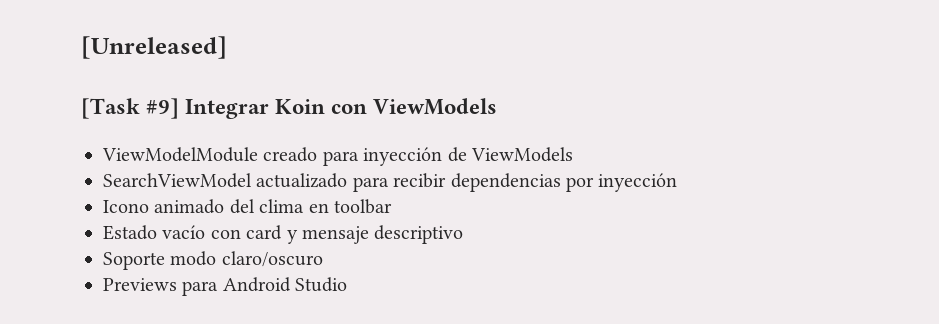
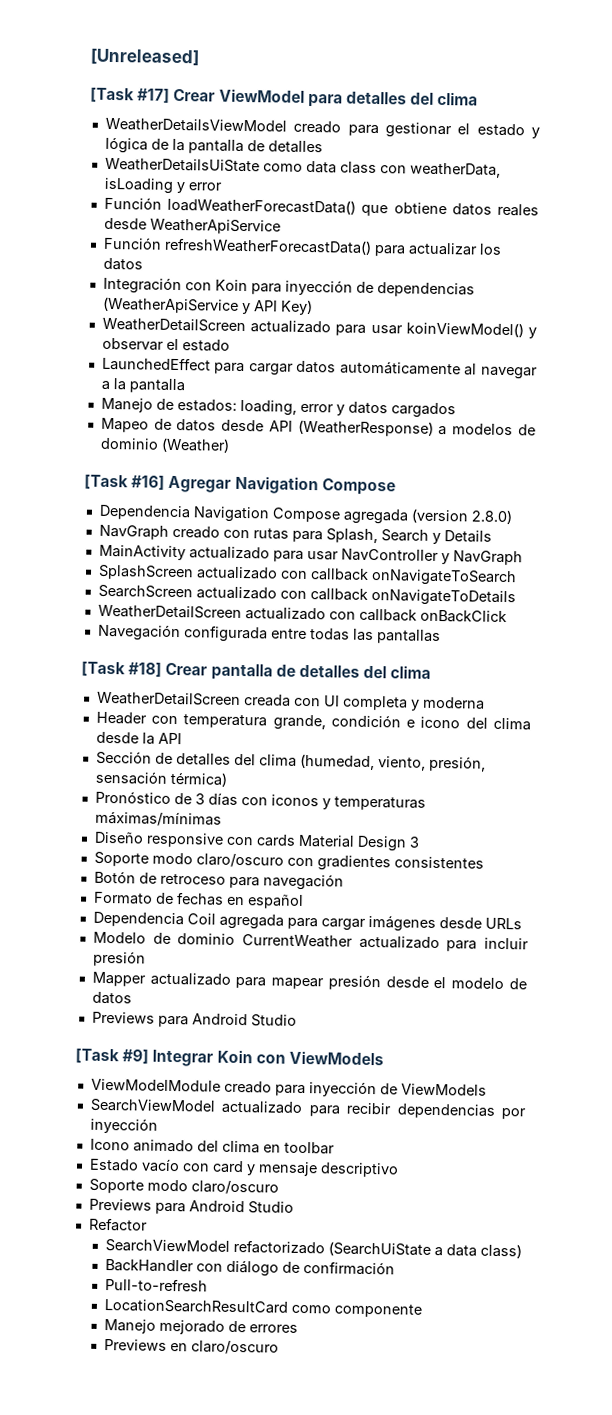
(227, 47) none -> [90,87,479,108] [104,117,541,139] [104,136,323,154] [104,157,501,178] [103,177,222,194] [103,196,539,217] [103,217,281,235] [102,236,502,257] [102,257,143,271] [102,276,475,298] [101,296,313,316] [101,317,537,339] [101,337,230,352] [101,356,538,380] [100,378,185,394] [100,397,456,419] [100,417,536,437] [99,437,230,453] [84,474,396,496] [98,504,513,525] [98,524,492,545] [98,544,523,566] [97,564,517,587] [97,584,516,607] [97,604,507,624] [97,623,441,645] [81,661,432,681] [96,691,485,711] [95,711,532,731] [95,731,182,745] [95,750,486,772] [94,770,227,787] [94,790,426,811] [94,810,222,827] [93,831,420,852] [93,851,484,872] [93,870,344,891] [92,891,304,909] [92,911,522,932] [92,931,529,952] [92,950,146,967] [91,971,528,991] [91,991,132,1005] [91,1011,297,1028] // [Task #17] Crear ViewModel para detalles del clima // WeatherDetailsViewModel creado para gestionar el estado y lógica de la pantalla de detalles // WeatherDetailsUiState como data class con weatherData, isLoading y error // Función loadWeatherForecastData() que obtiene datos reales desde WeatherApiService // Función refreshWeatherForecastData() para actualizar los datos // Integración con Koin para inyección de dependencias (WeatherApiService y API Key) // WeatherDetailScreen actualizado para usar koinViewModel() y observar el estado // LaunchedEffect para cargar datos automáticamente al navegar a la pantalla // Manejo de estados: loading, error y datos cargados // Mapeo de datos desde API (WeatherResponse) a modelos de dominio (Weather) // [Task #16] Agregar Navigation Compose // Dependencia Navigation Compose agregada (version 2.8.0) // NavGraph creado con rutas para Splash, Search y Details // MainActivity actualizado para usar NavController y NavGraph // SplashScreen actualizado con callback onNavigateToSearch // SearchScreen actualizado con callback onNavigateToDetails // WeatherDetailScreen actualizado con callback onBackClick // Navegación configurada entre todas las pantallas // [Task #18] Crear pantalla de detalles del clima // WeatherDetailScreen creada con UI completa y moderna // Header con temperatura grande, condición e icono del clima desde la API // Sección de detalles del clima (humedad, viento, presión, sensación térmica) // Pronóstico de 3 días con iconos y temperaturas máximas/mínimas // Diseño responsive con cards Material Design 3 // Soporte modo claro/oscuro con gradientes consistentes // Botón de retroceso para navegación // Formato de fechas en español // Dependencia Coil agregada para cargar imágenes desde URLs // Modelo de dominio CurrentWeather actualizado para incluir presión // Mapper actualizado para mapear presión desde el modelo de datos // Previews para Android Studio
(348, 284) none -> [88,1217,148,1232] [105,1239,523,1259] [105,1259,396,1277] [105,1278,209,1292] [104,1299,423,1318] [104,1319,299,1335] [104,1339,280,1355] // Refactor // SearchViewModel refactorizado (SearchUiState a data class) // BackHandler con diálogo de confirmación // Pull-to-refresh // LocationSearchResultCard como componente // Manejo mejorado de errores // Previews en claro/oscuro

